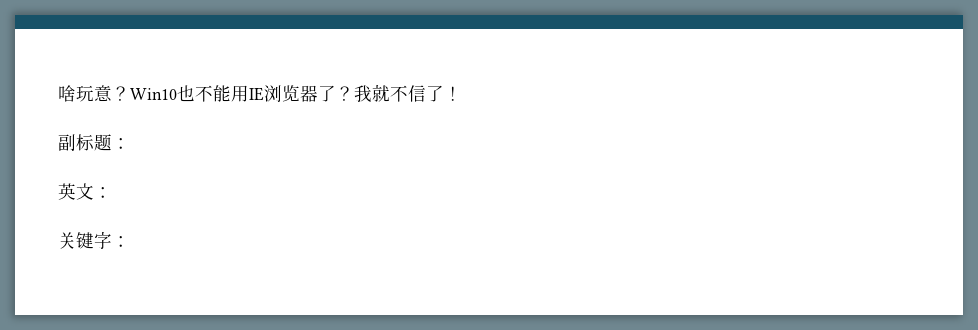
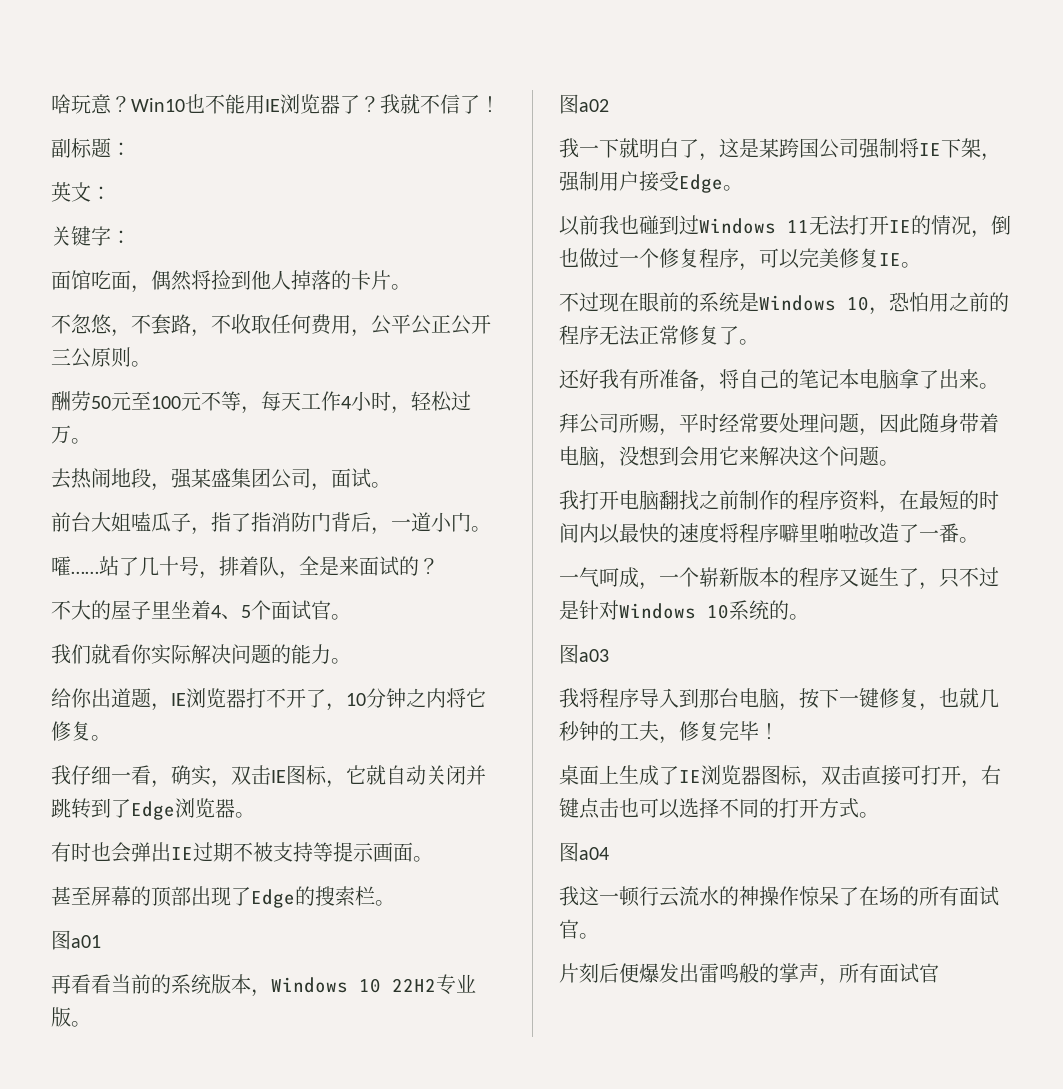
(130, 241) none -> [51,270,411,293] [51,314,491,337] [51,347,151,368] [51,391,471,414] [51,425,91,444] [51,468,391,491] [51,512,491,535] [51,556,439,579] [51,600,351,620] [51,644,351,665] [51,688,486,711] [51,721,111,741] [51,765,486,788] [51,798,255,820] [51,842,433,863] [51,886,395,908] [51,930,101,950] [51,974,476,997] [51,1007,91,1027] [559,94,609,114] [559,138,1001,161] [559,171,743,193] [559,215,1011,238] [559,248,921,271] [559,292,1009,315] [559,325,759,346] [559,369,999,392] [559,413,999,436] [559,446,899,469] [559,490,999,513] [559,522,979,544] [559,567,999,590] [559,600,809,620] [559,644,609,664] [559,688,999,711] [559,721,779,744] [559,765,1001,788] [559,798,879,819] [559,842,609,862] [559,886,999,907] [559,919,599,939] [559,963,939,986] // 面馆吃面，偶然将捡到他人掉落的卡片。 // 不忽悠，不套路，不收取任何费用，公平公正公开三公原则。 // 酬劳50元至100元不等，每天工作4小时，轻松过万。 // 去热闹地段，强某盛集团公司，面试。 // 前台大姐嗑瓜子，指了指消防门背后，一道小门。 // 嚯……站了几十号，排着队，全是来面试的？ // 不大的屋子里坐着4、5个面试官。 // 我们就看你实际解决问题的能力。 // 给你出道题，IE浏览器打不开了，10分钟之内将它修复。 // 我仔细一看，确实，双击IE图标，它就自动关闭并跳转到了Edge浏览器。 // 有时也会弹出IE过期不被支持等提示画面。 // 甚至屏幕的顶部出现了Edge的搜索栏。 // 图a01 // 再看看当前的系统版本，Windows 10 22H2专业版。 // 图a02 // 我一下就明白了，这是某跨国公司强制将IE下架，强制用户接受Edge。 // 以前我也碰到过Windows 11无法打开IE的情况，倒也做过一个修复程序，可以完美修复IE。 // 不过现在眼前的系统是Windows 10，恐怕用之前的程序无法正常修复了。 // 还好我有所准备，将自己的笔记本电脑拿了出来。 // 拜公司所赐，平时经常要处理问题，因此随身带着电脑，没想到会用它来解决这个问题。 // 我打开电脑翻找之前制作的程序资料，在最短的时间内以最快的速度将程序噼里啪啦改造了一番。 // 一气呵成，一个崭新版本的程序又诞生了，只不过是针对Windows 10系统的。 // 图a03 // 我将程序导入到那台电脑，按下一键修复，也就几秒钟的工夫，修复完毕！ // 桌面上生成了IE浏览器图标，双击直接可打开，右键点击也可以选择不同的打开方式。 // 图a04 // 我这一顿行云流水的神操作惊呆了在场的所有面试官。 // 片刻后便爆发出雷鸣般的掌声，所有面试官

